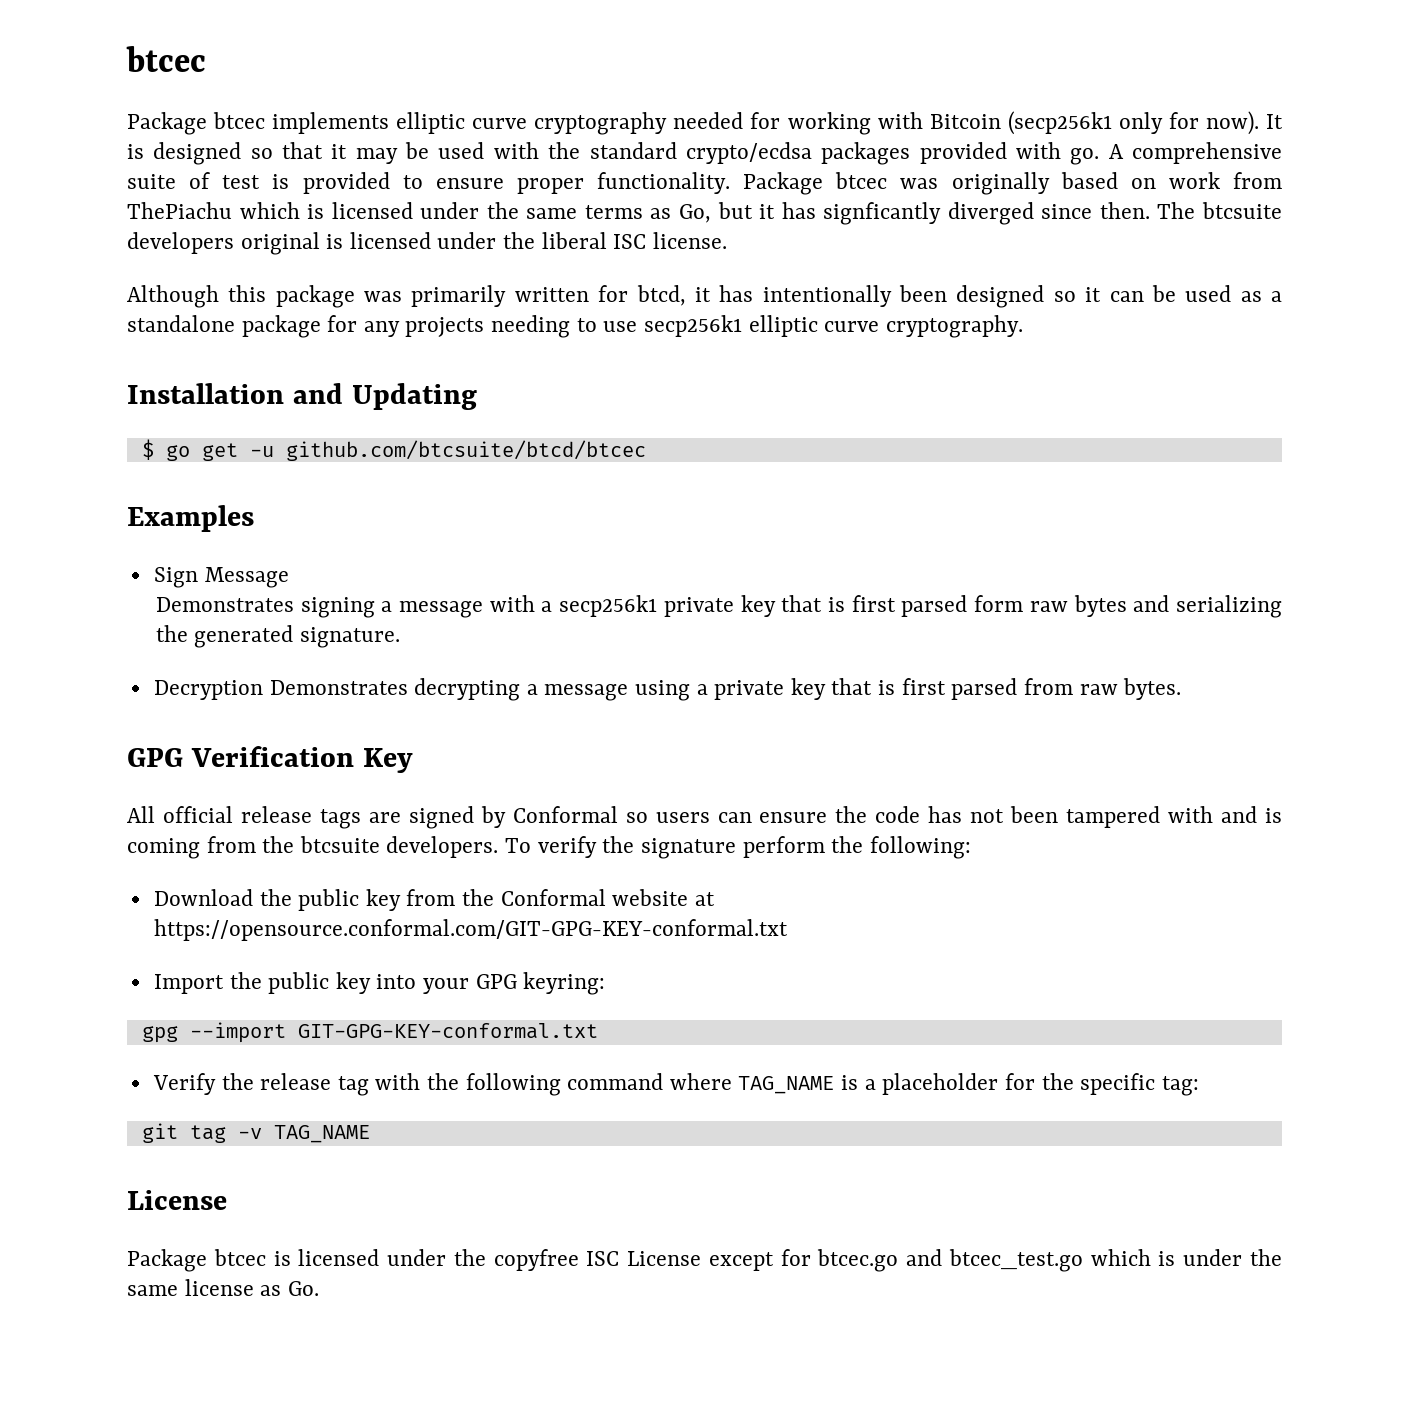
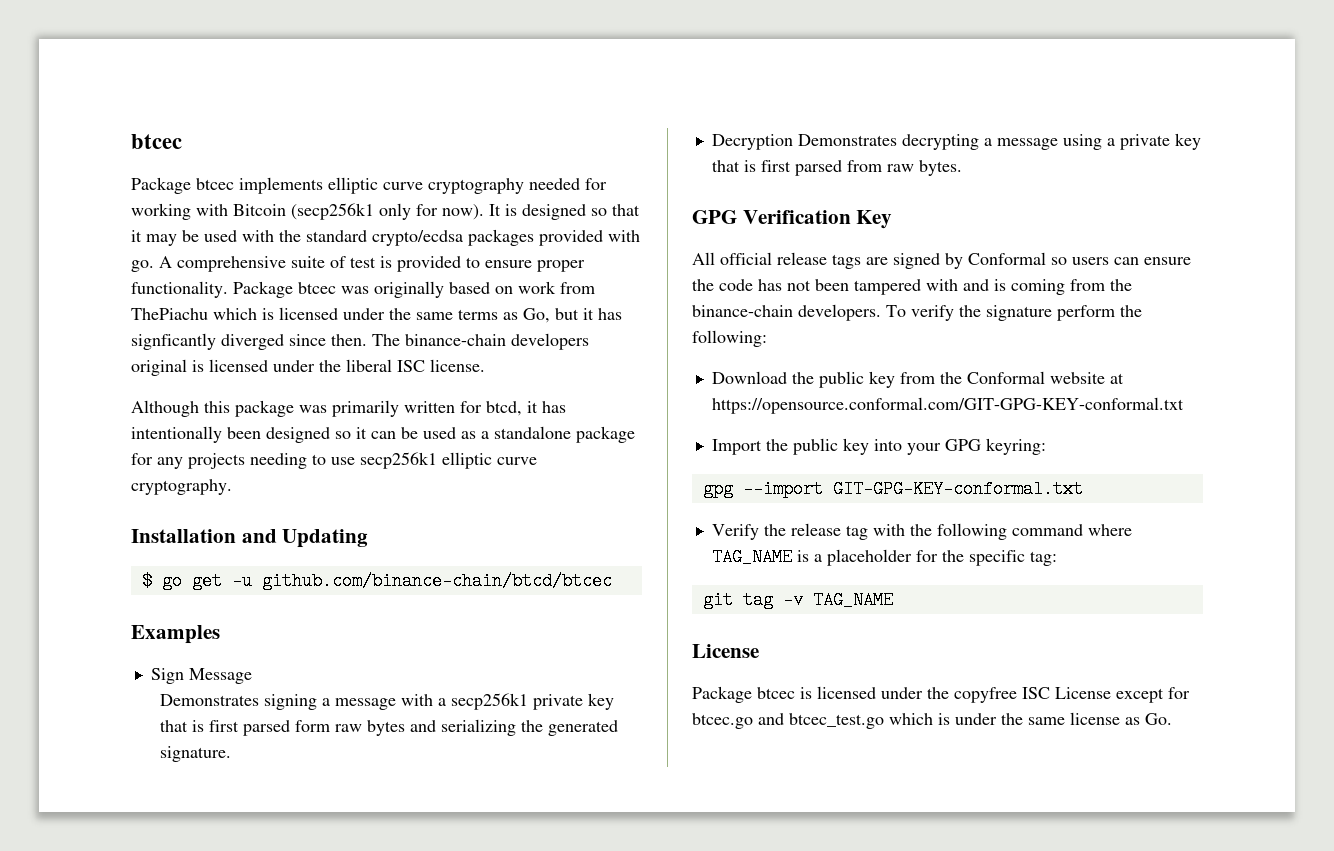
[1202,202,1282,219] btcsuite -> [405,334,506,346] binance-chain
[285,440,646,461] github.com/btcsuite/btcd/btcec -> [261,572,612,590] github.com/binance-chain/btcd/btcec
[299,836,380,853] btcsuite -> [692,305,793,317] binance-chain

